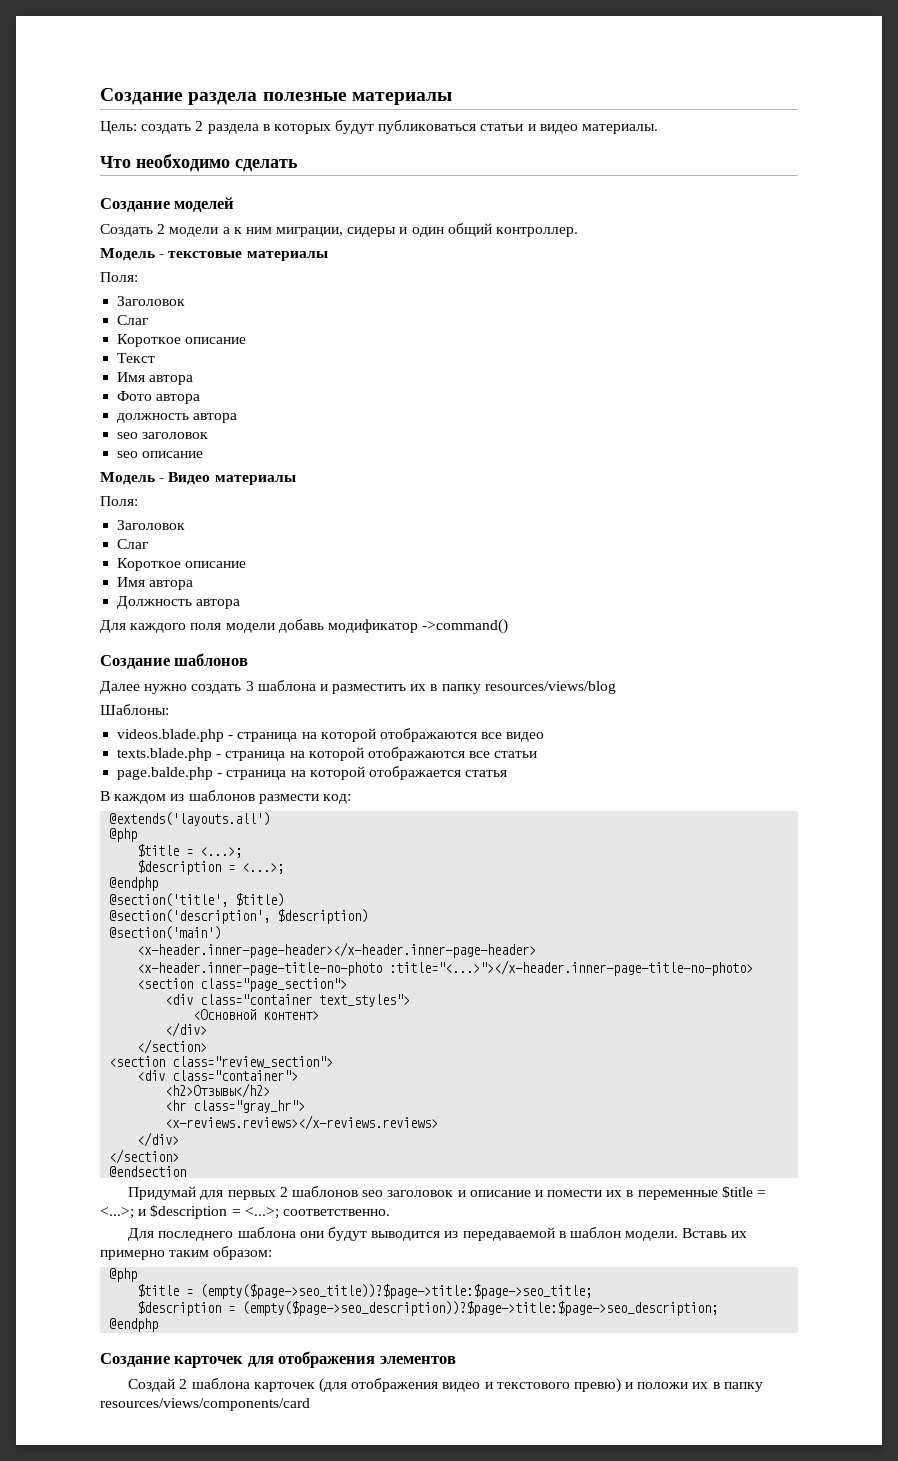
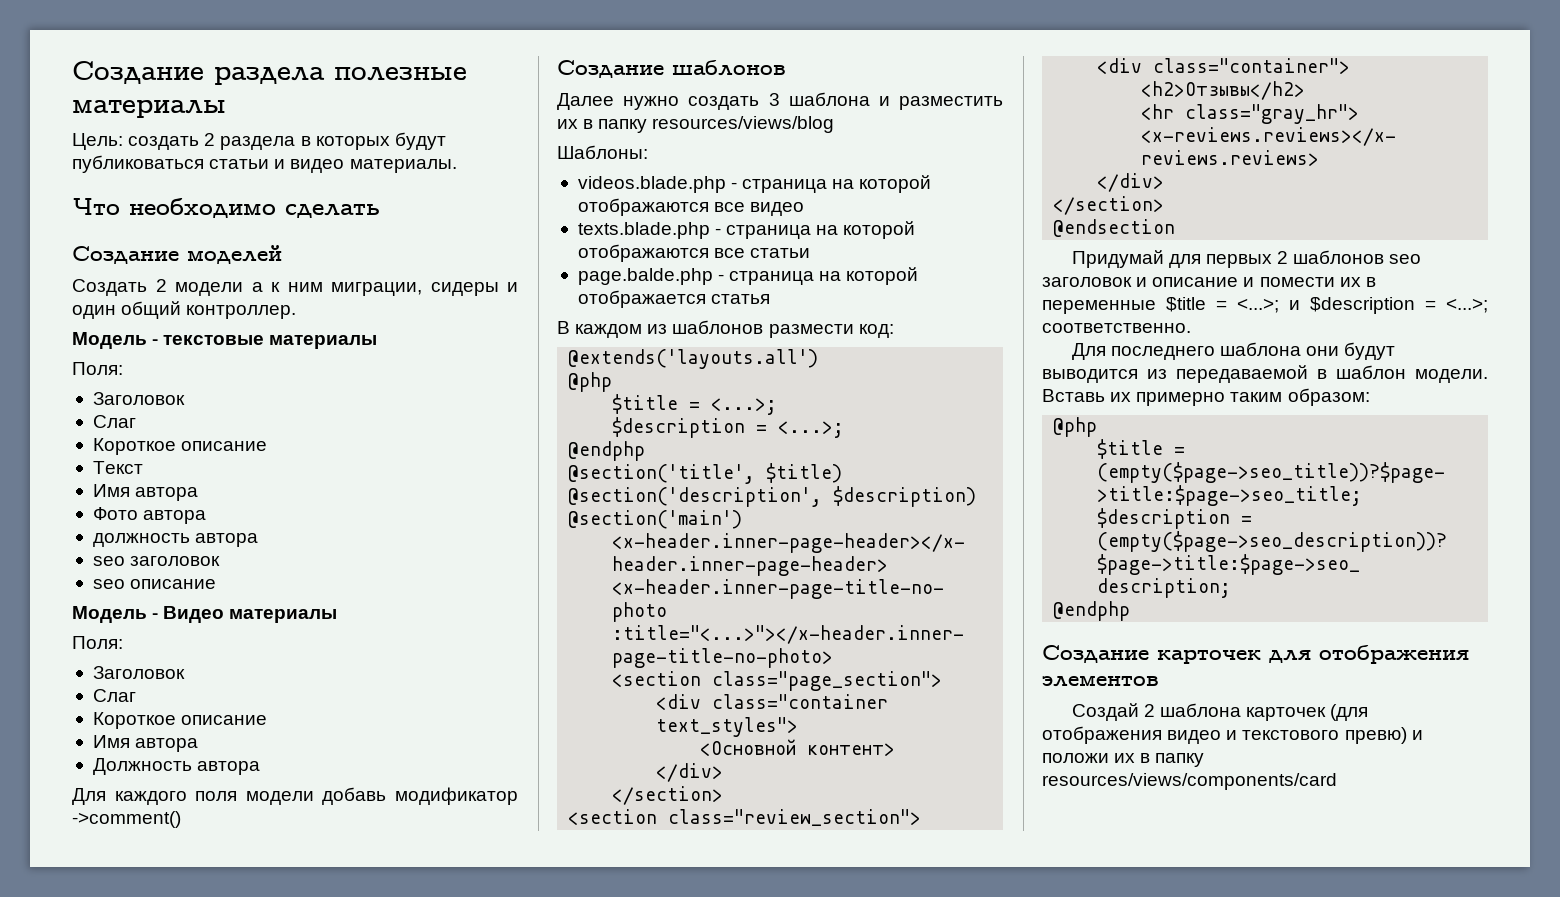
[422,619,509,634] ->command() -> [72,811,181,828] ->comment()

